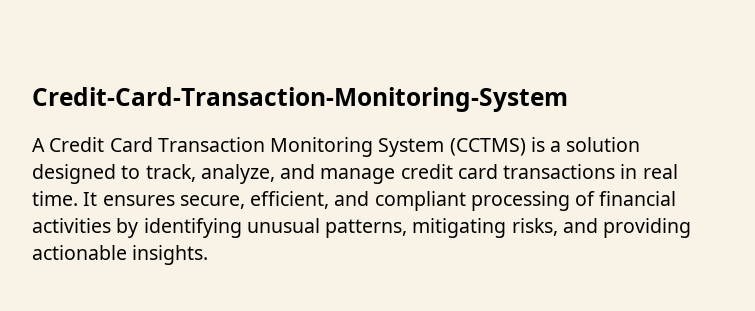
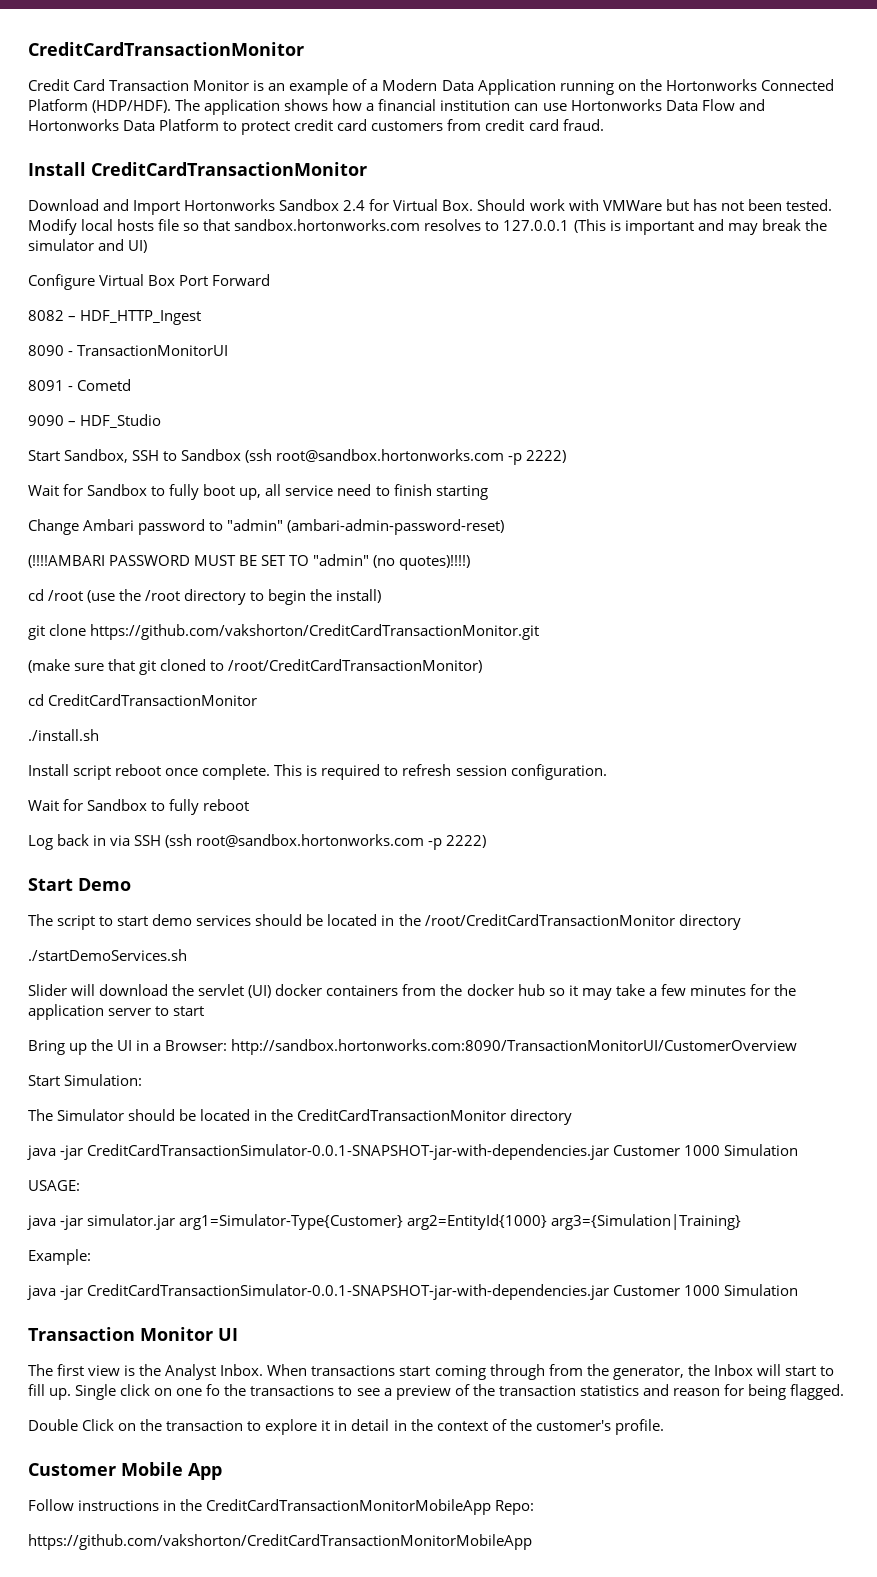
[32,87,568,112] [32,138,45,152] Credit-Card-Transaction-Monitoring-System // A -> [28,42,304,56] CreditCardTransactionMonitor //
[270,137,641,157] [32,164,678,184] [32,191,677,211] [32,218,692,238] [32,245,209,265] Monitoring System (CCTMS) is a solution designed to track, analyze, and manage credit card transactions in real time. It ensures secure, efficient, and compliant processing of financial activities by identifying unusual patterns, mitigating risks, and providing actionable insights. -> [193,79,834,95] [28,99,765,115] [28,119,604,135] [28,162,367,176] [28,199,832,215] [28,219,827,235] [28,239,148,253] [28,274,271,290] [28,310,202,325] [28,345,229,356] [28,379,132,391] [28,414,162,428] [28,449,567,465] [28,484,488,500] [28,519,505,535] [28,554,471,570] [28,589,382,605] [28,624,540,640] [28,659,483,675] [28,694,258,706] [28,729,99,741] [28,764,607,780] [28,799,250,815] [28,834,487,850] [28,878,131,891] [28,914,741,930] [28,949,187,961] [28,984,796,1000] [28,1004,205,1020] [28,1039,798,1055] [28,1074,143,1086] [28,1109,573,1125] [27,1144,799,1160] [28,1180,80,1191] [27,1214,742,1230] [28,1249,91,1265] [27,1284,799,1300] [28,1327,238,1341] [28,1364,834,1380] [28,1384,845,1400] [28,1419,664,1435] [28,1462,222,1480] [28,1499,535,1515] [28,1534,532,1550] Monitor is an example of a Modern Data Application running on the Hortonworks Connected Platform (HDP/HDF). The application shows how a financial institution can use Hortonworks Data Flow and Hortonworks Data Platform to protect credit card customers from credit card fraud. // Install CreditCardTransactionMonitor // Download and Import Hortonworks Sandbox 2.4 for Virtual Box. Should work with VMWare but has not been tested. Modify local hosts file so that sandbox.hortonworks.com resolves to 127.0.0.1 (This is important and may break the simulator and UI) // Configure Virtual Box Port Forward // 8082 – HDF_HTTP_Ingest // 8090 - TransactionMonitorUI // 8091 - Cometd // 9090 – HDF_Studio // Start Sandbox, SSH to Sandbox (ssh root@sandbox.hortonworks.com -p 2222) // Wait for Sandbox to fully boot up, all service need to finish starting // Change Ambari password to "admin" (ambari-admin-password-reset) // (!!!!AMBARI PASSWORD MUST BE SET TO "admin" (no quotes)!!!!) // cd /root (use the /root directory to begin the install) // git clone https://github.com/vakshorton/CreditCardTransactionMonitor.git // (make sure that git cloned to /root/CreditCardTransactionMonitor) // cd CreditCardTransactionMonitor // ./install.sh // Install script reboot once complete. This is required to refresh session configuration. // Wait for Sandbox to fully reboot // Log back in via SSH (ssh root@sandbox.hortonworks.com -p 2222) // Start Demo // The script to start demo services should be located in the /root/CreditCardTransactionMonitor directory // ./startDemoServices.sh // Slider will download the servlet (UI) docker containers from the docker hub so it may take a few minutes for the application server to start // Bring up the UI in a Browser: http://sandbox.hortonworks.com:8090/TransactionMonitorUI/CustomerOverview // Start Simulation: // The Simulator should be located in the CreditCardTransactionMonitor directory // java -jar CreditCardTransactionSimulator-0.0.1-SNAPSHOT-jar-with-dependencies.jar Customer 1000 Simulation // USAGE: // java -jar simulator.jar arg1=Simulator-Type{Customer} arg2=EntityId{1000} arg3={Simulation|Training} // Example: // java -jar CreditCardTransactionSimulator-0.0.1-SNAPSHOT-jar-with-dependencies.jar Customer 1000 Simulation // Transaction Monitor UI // The first view is the Analyst Inbox. When transactions start coming through from the generator, the Inbox will start to fill up. Single click on one fo the transactions to see a preview of the transaction statistics and reason for being flagged. // Double Click on the transaction to explore it in detail in the context of the customer's profile. // Customer Mobile App // Follow instructions in the CreditCardTransactionMonitorMobileApp Repo: // https://github.com/vakshorton/CreditCardTransactionMonitorMobileApp

